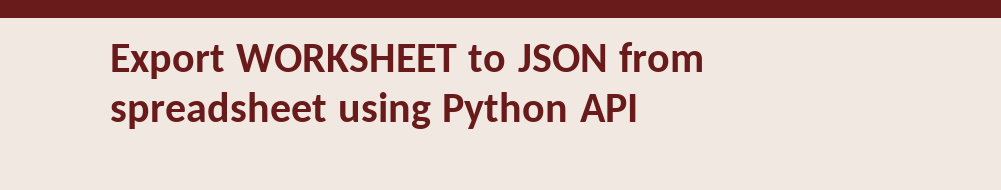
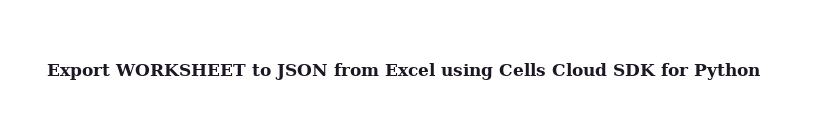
[110,92,638,129] spreadsheet using Python API -> [385,63,760,80] Excel using Cells Cloud SDK for Python

